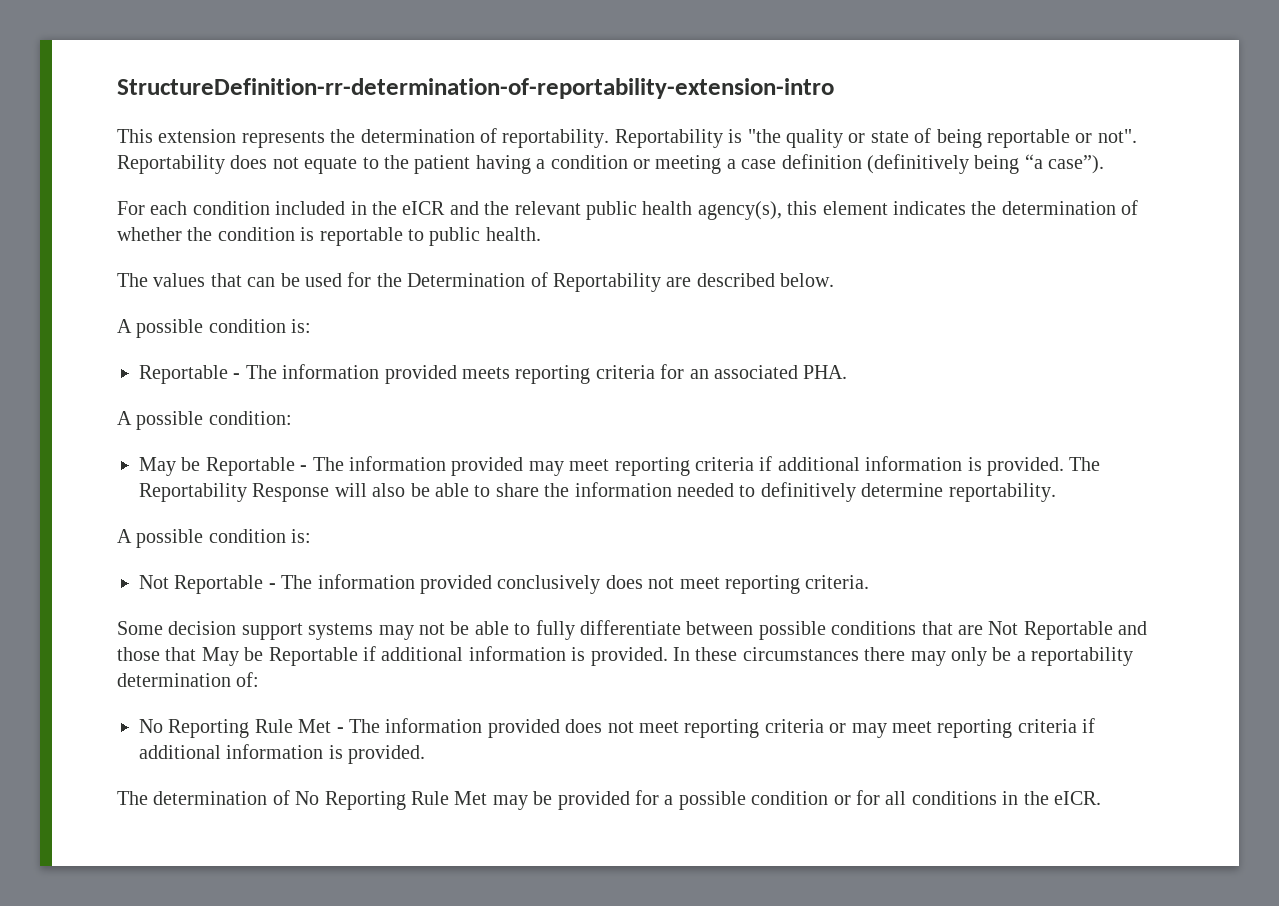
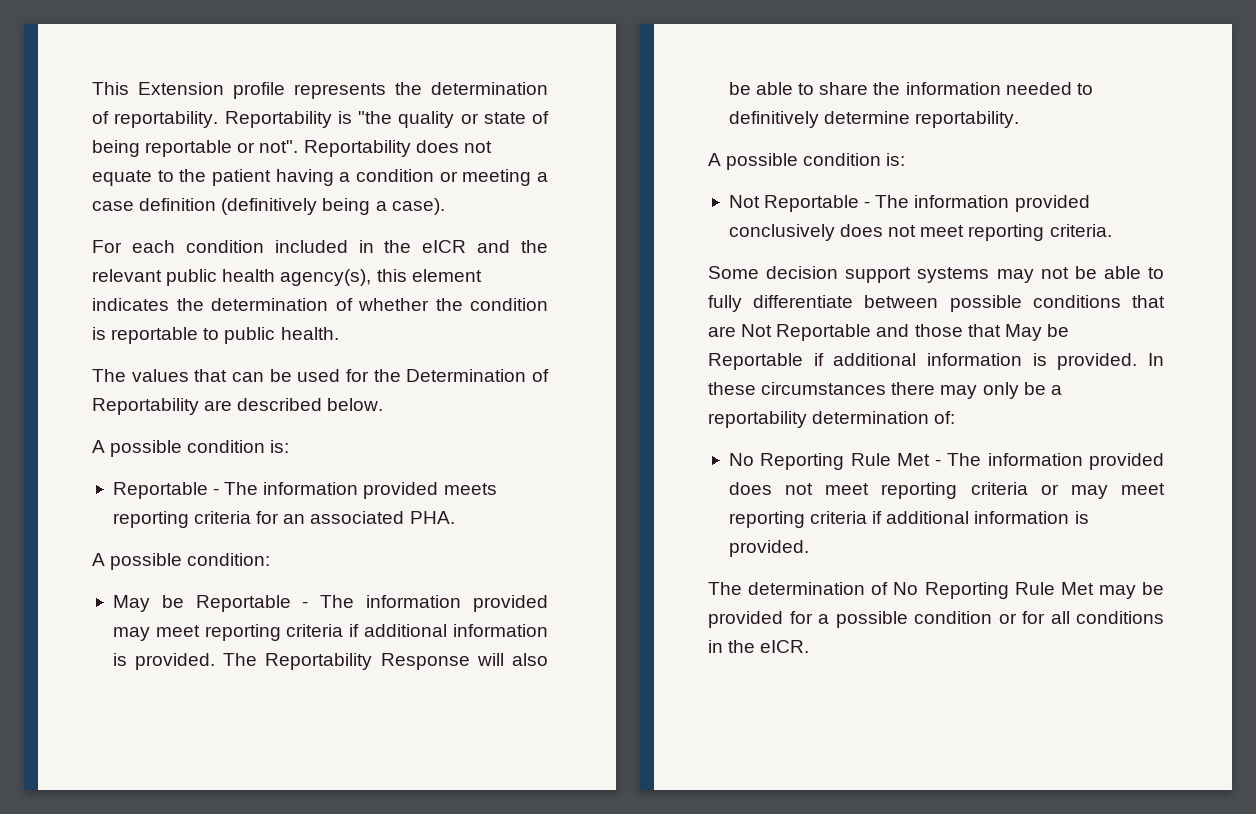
[117,78,834,99] [117,129,237,143] StructureDefinition-rr-determination-of-reportability-extension-intro // This extension -> [92,82,285,99] This Extension profile
[1024,154,1105,174] “a case”). -> [375,198,445,215] a case).

